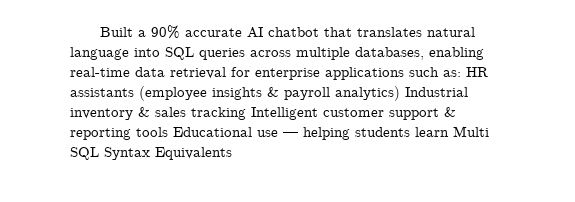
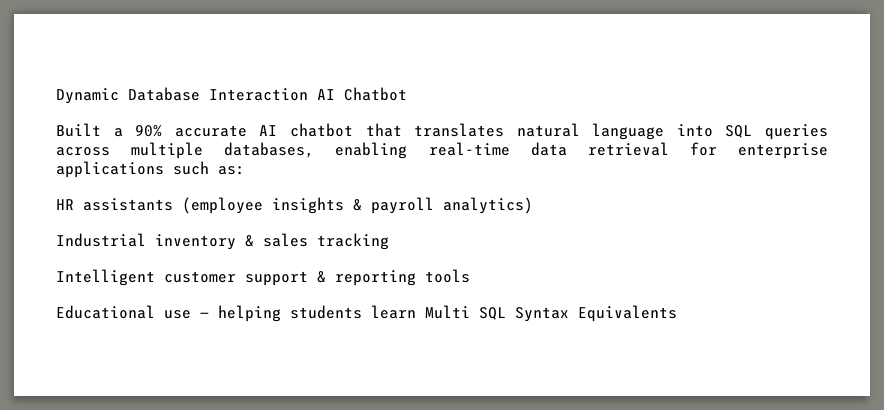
(99, 32) none -> [56,87,407,104] Dynamic Database Interaction AI Chatbot //
(461, 73) none -> (245, 170) //
(400, 93) none -> (533, 205) //
(246, 113) none -> (389, 241) //
(168, 132) none -> (470, 276) //

